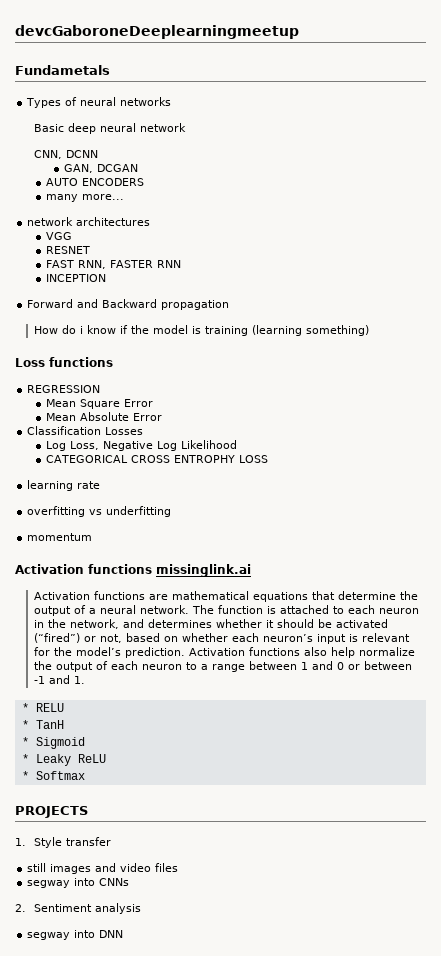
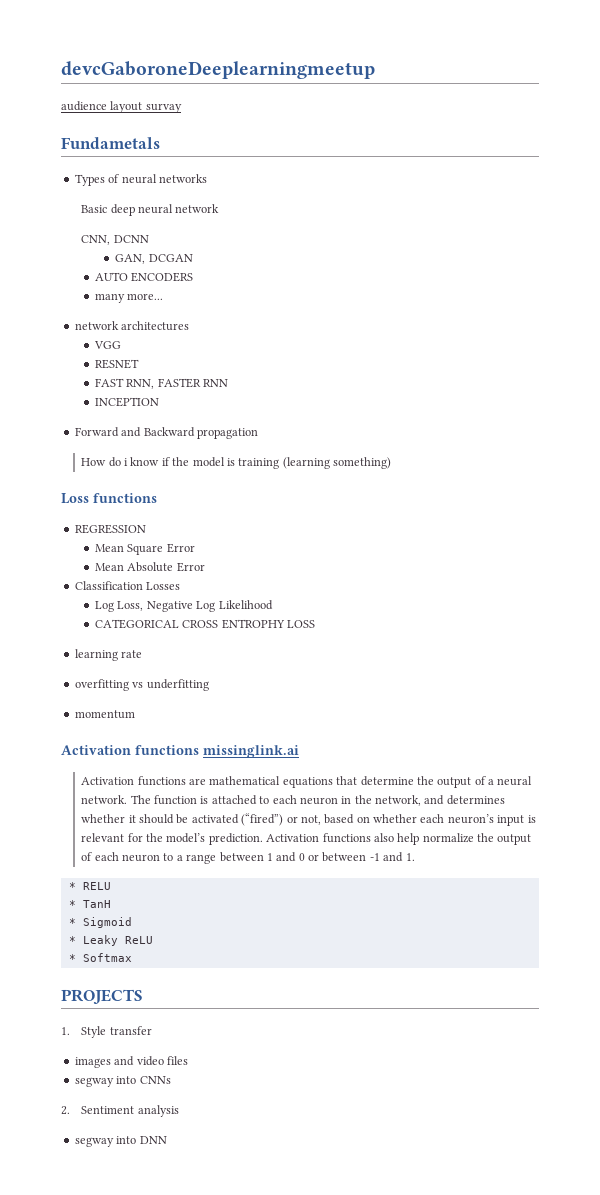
(299, 32) none -> [61,101,182,113] // audience layout survay
[27,863,47,872] still -> (152, 1030) none

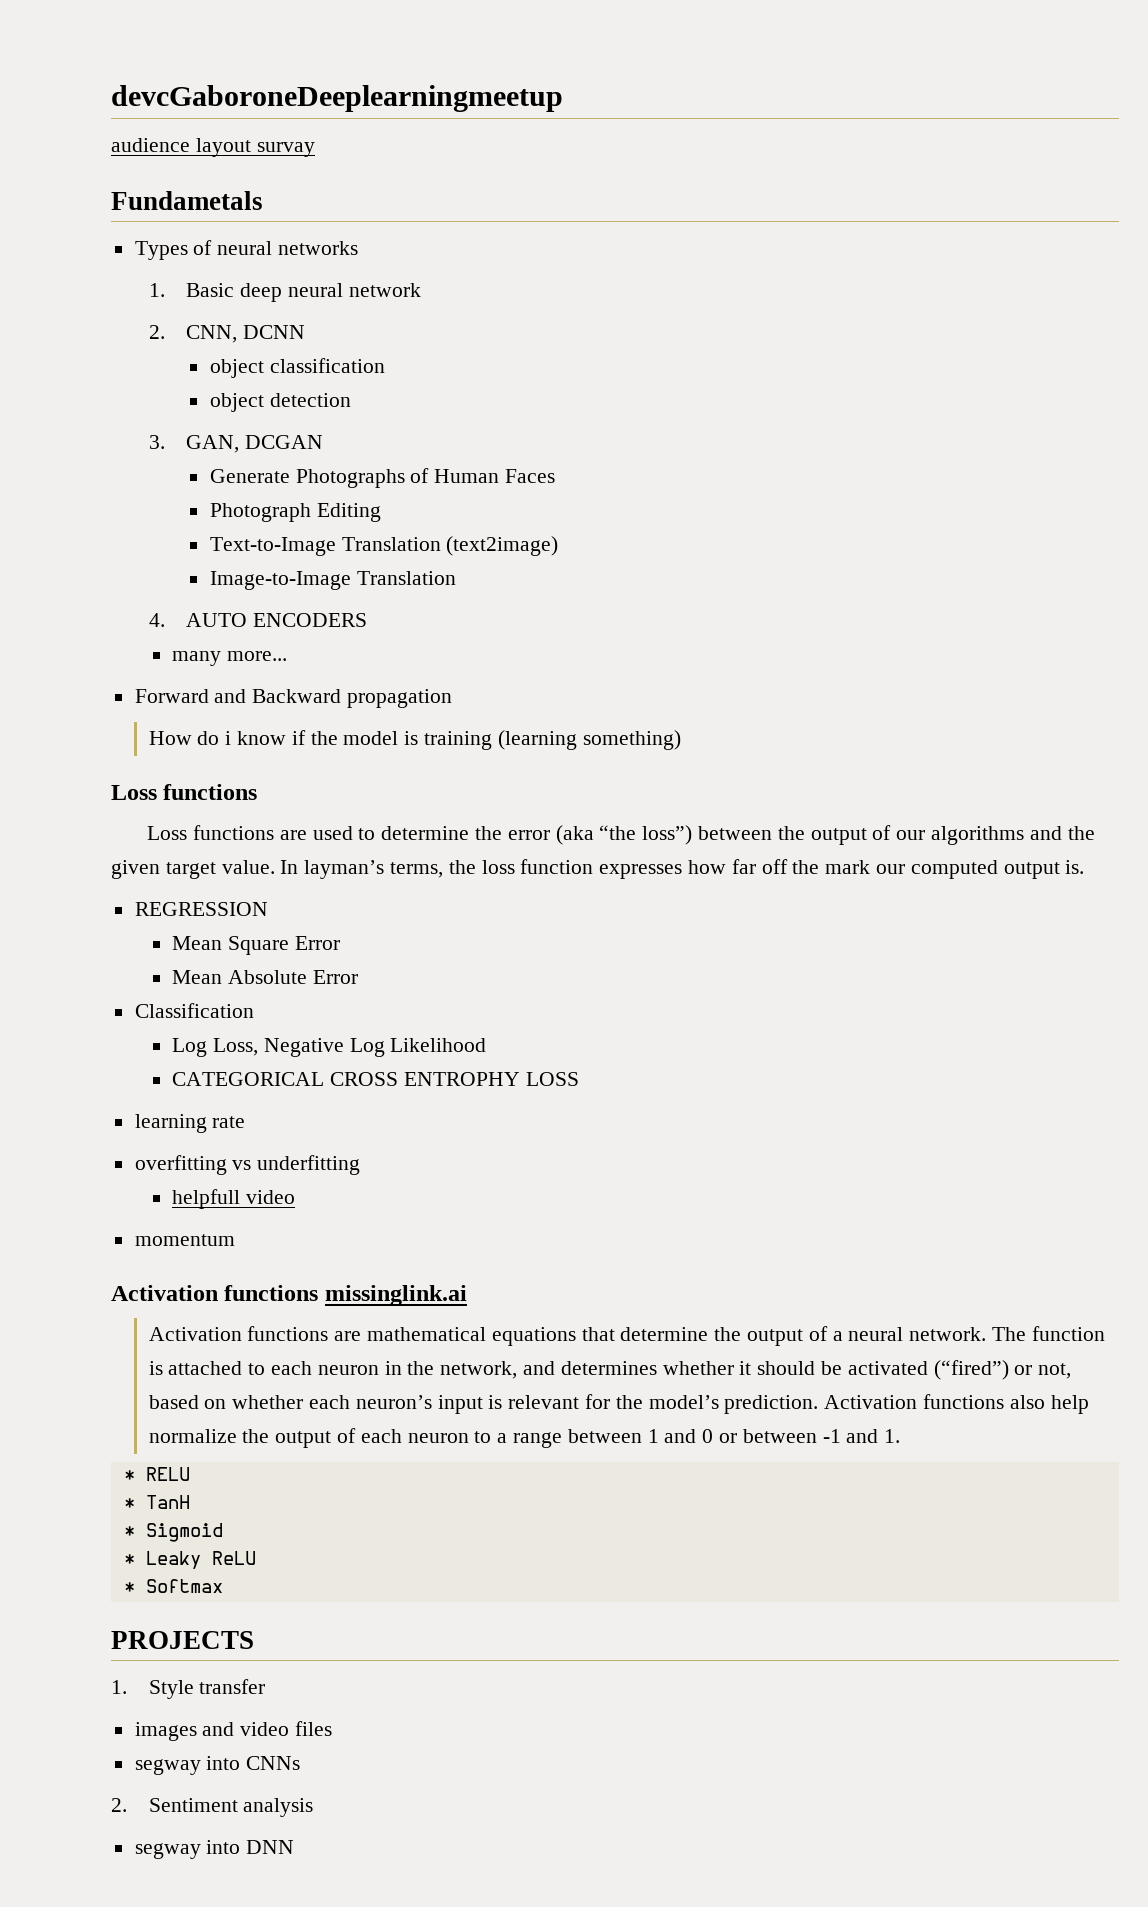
(207, 178) none -> [148,283,165,297] 1.
(220, 208) none -> [148,325,165,339] 2.
[115,254,193,264] [95,272,194,282] [95,293,164,303] [74,321,190,331] [94,341,122,349] [95,359,140,369] [95,378,229,389] [95,397,160,407] GAN, DCGAN // AUTO ENCODERS // many more... // network architectures // VGG // RESNET // FAST RNN, FASTER RNN // INCEPTION -> [209,358,385,378] [209,393,351,412] [148,435,323,453] [209,468,556,488] [209,503,381,522] [209,536,559,556] [209,571,456,590] [148,613,367,627] [172,651,288,666] object classification // object detection // 3. GAN, DCGAN // Generate Photographs of Human Faces // Photograph Editing // Text-to-Image Translation (text2image) // Image-to-Image Translation // 4. AUTO ENCODERS // many more...
(157, 498) none -> [147,825,1095,845] [111,859,1085,879] // Loss functions are used to determine the error (aka “the loss”) between the output of our algorithms and the given target value. In layman’s terms, the loss function expresses how far off the mark our computed output is.
[146,582,181,590] Losses -> (254, 1010) none
(209, 685) none -> [172,1189,296,1209] // helpfull video

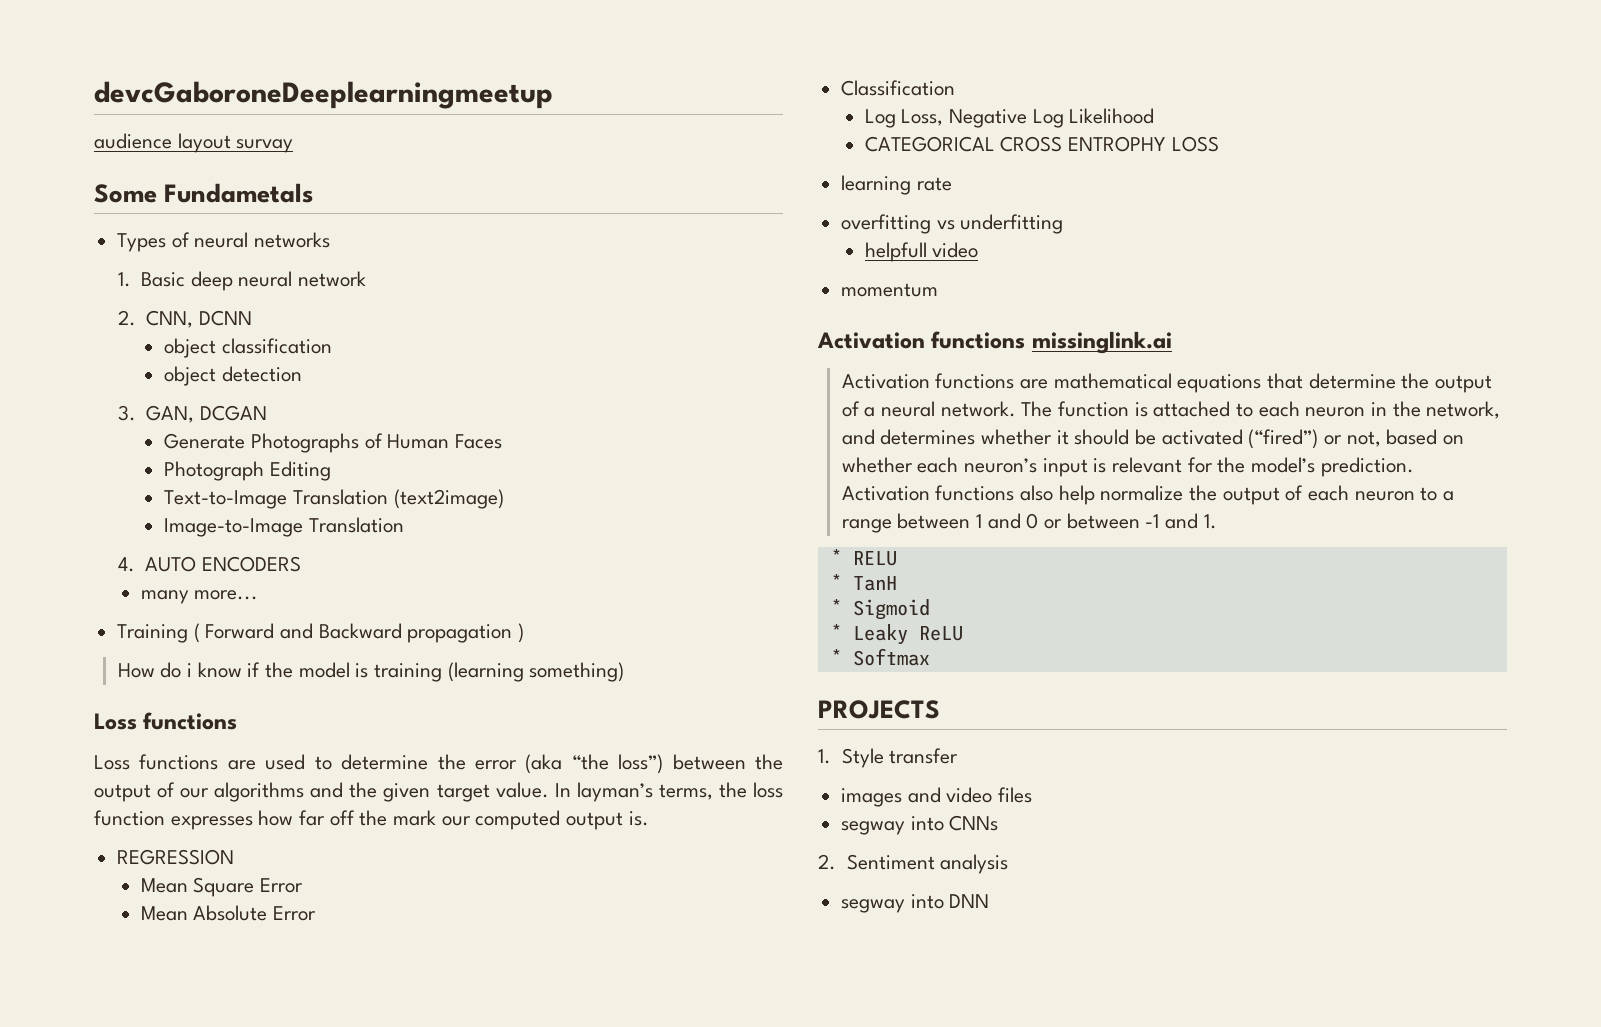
(315, 149) none -> [94,184,157,203] Some
(288, 656) none -> [117,623,200,643] Training (
(453, 698) none -> [518,623,525,643] )

